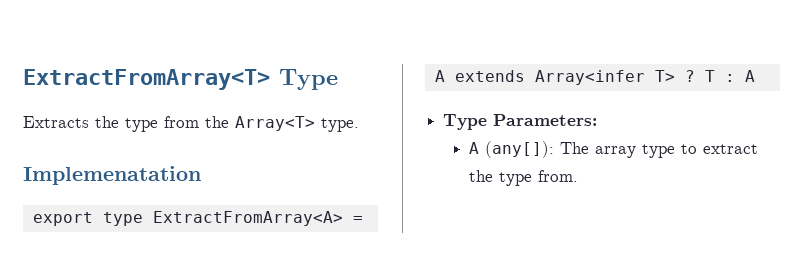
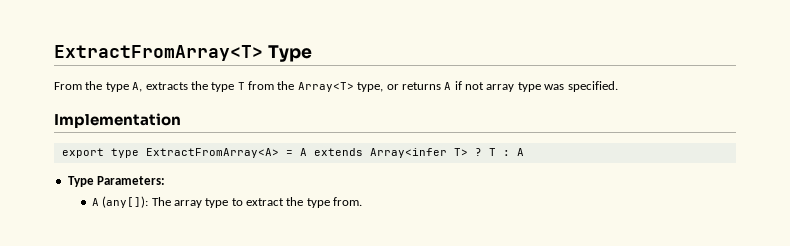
[23,116,359,132] [23,166,201,185] Extracts the type from the Array<T> type. // Implemenatation -> [54,81,618,92] [54,113,181,128] From the type A, extracts the type T from the Array<T> type, or returns A if not array type was specified. // Implementation

